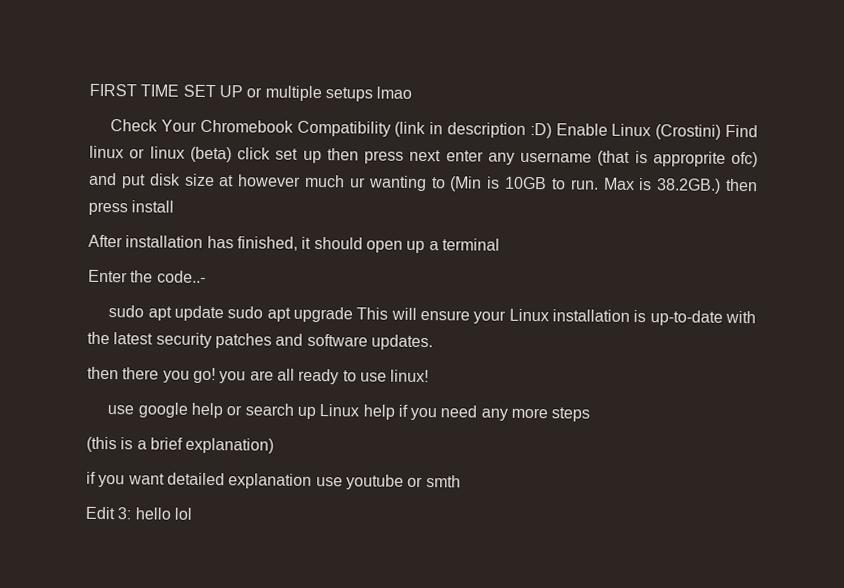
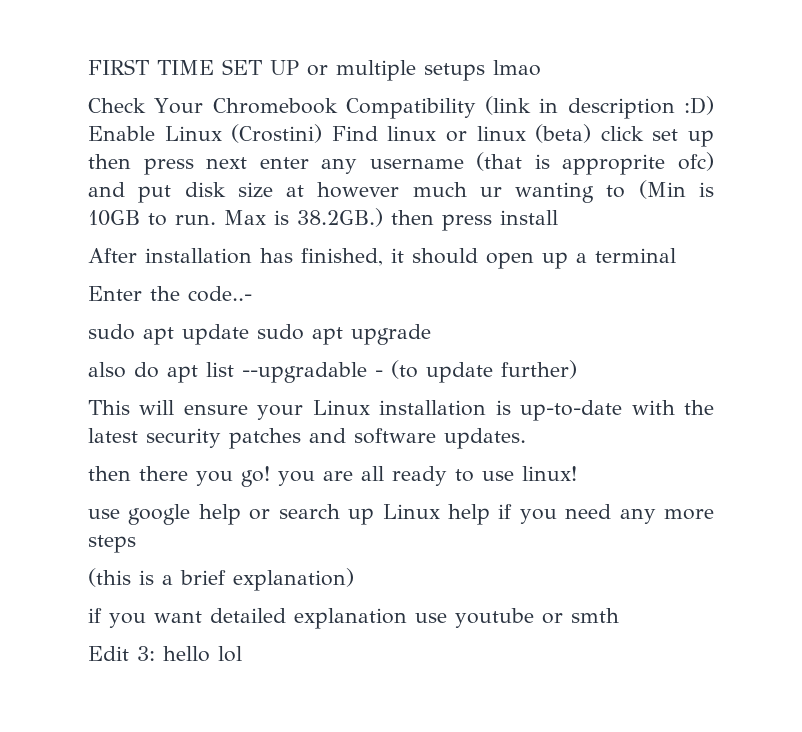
(353, 314) none -> [88,360,577,383] // also do apt list --upgradable - (to update further) //

